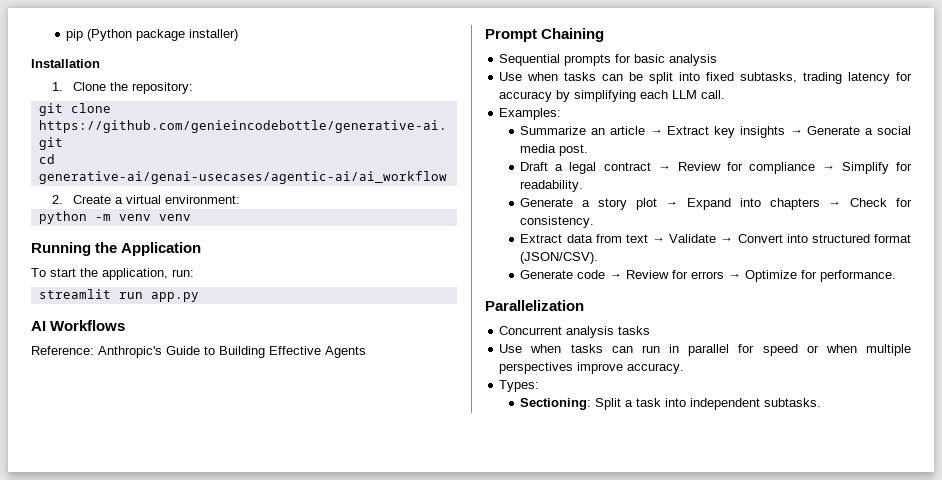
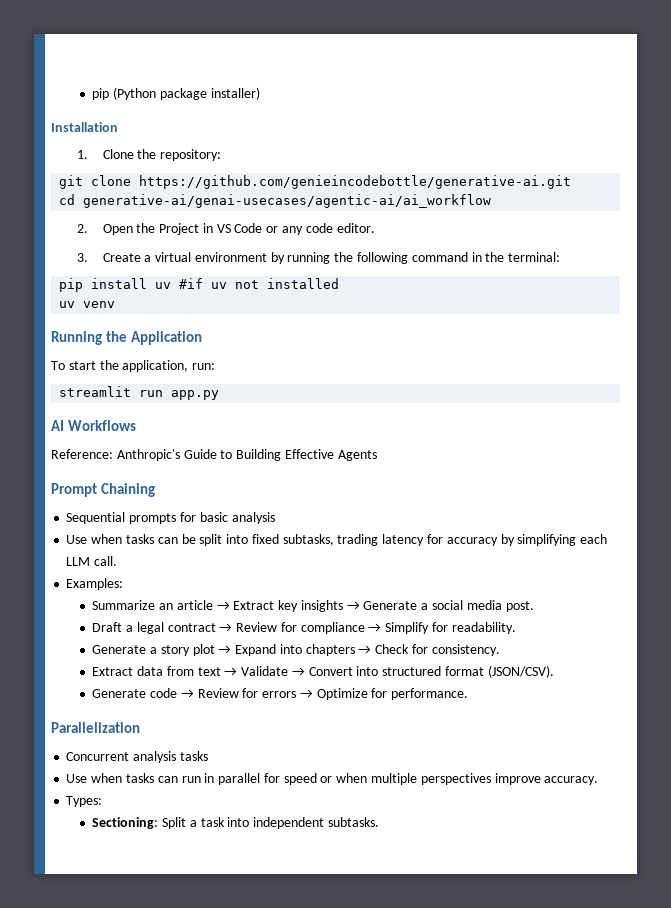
[73,195,241,204] [38,211,151,224] Create a virtual environment: // python -m venv -> [102,223,375,235] [76,252,561,264] [59,278,340,292] [59,301,76,308] Open the Project in VS Code or any code editor. // 3. Create a virtual environment by running the following command in the terminal: // pip install uv #if uv not installed // uv

